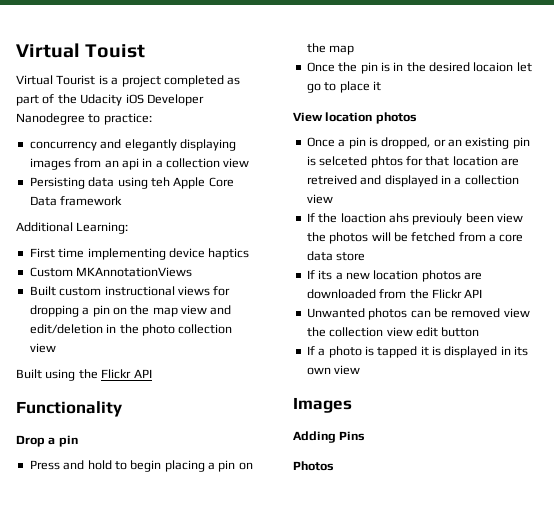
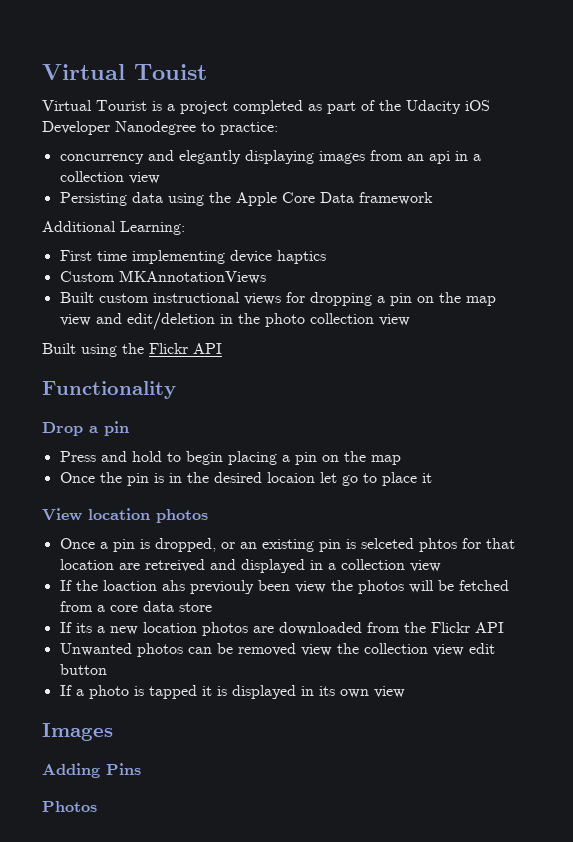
[150,177,170,187] teh -> [208,192,231,203] the

